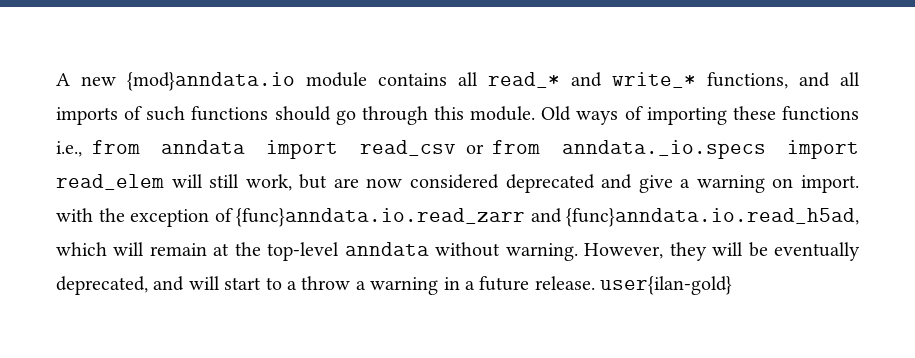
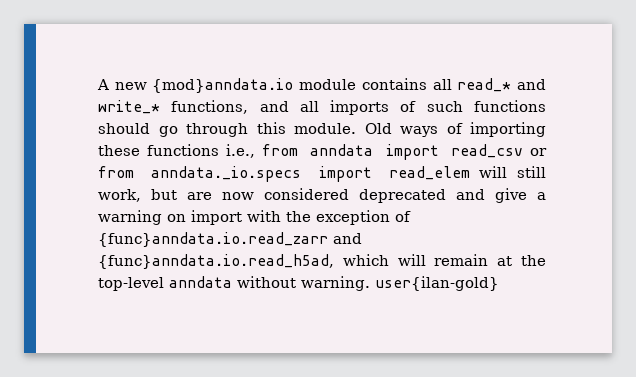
[800,175,859,193] import. -> [191,210,242,225] import
[584,242,860,261] [56,276,595,295] However, they will be eventually deprecated, and will start to a throw a warning in a future release. -> (370, 283) none

